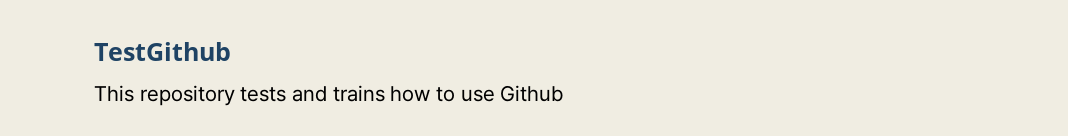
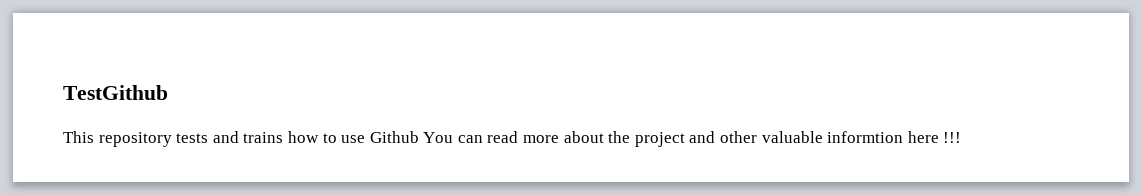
(564, 93) none -> [423,131,962,147] You can read more about the project and other valuable informtion here !!!

